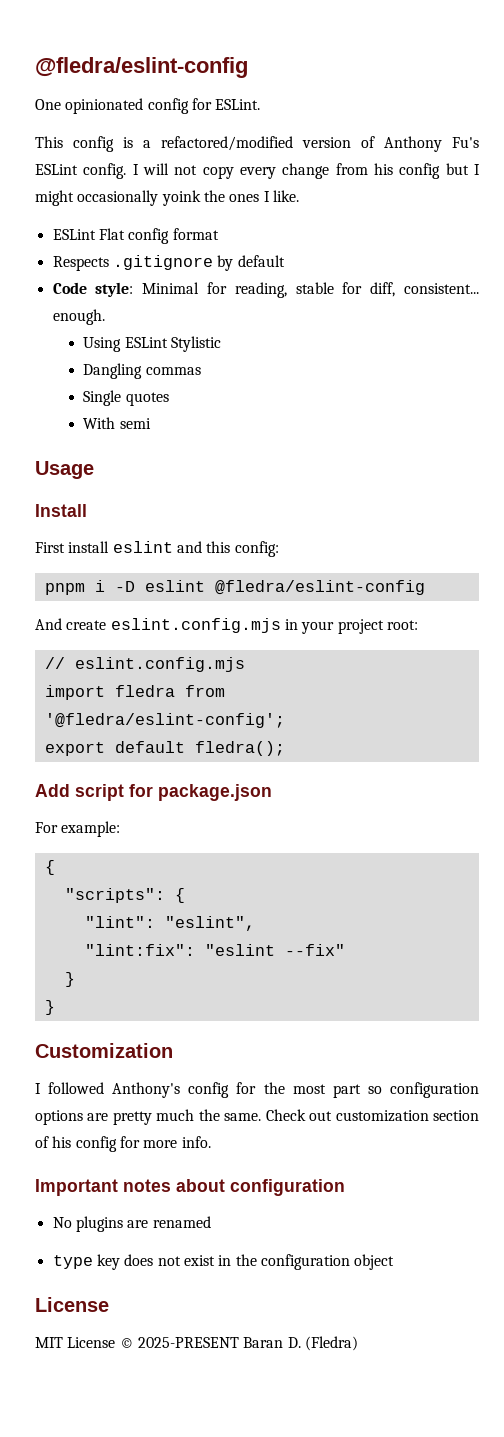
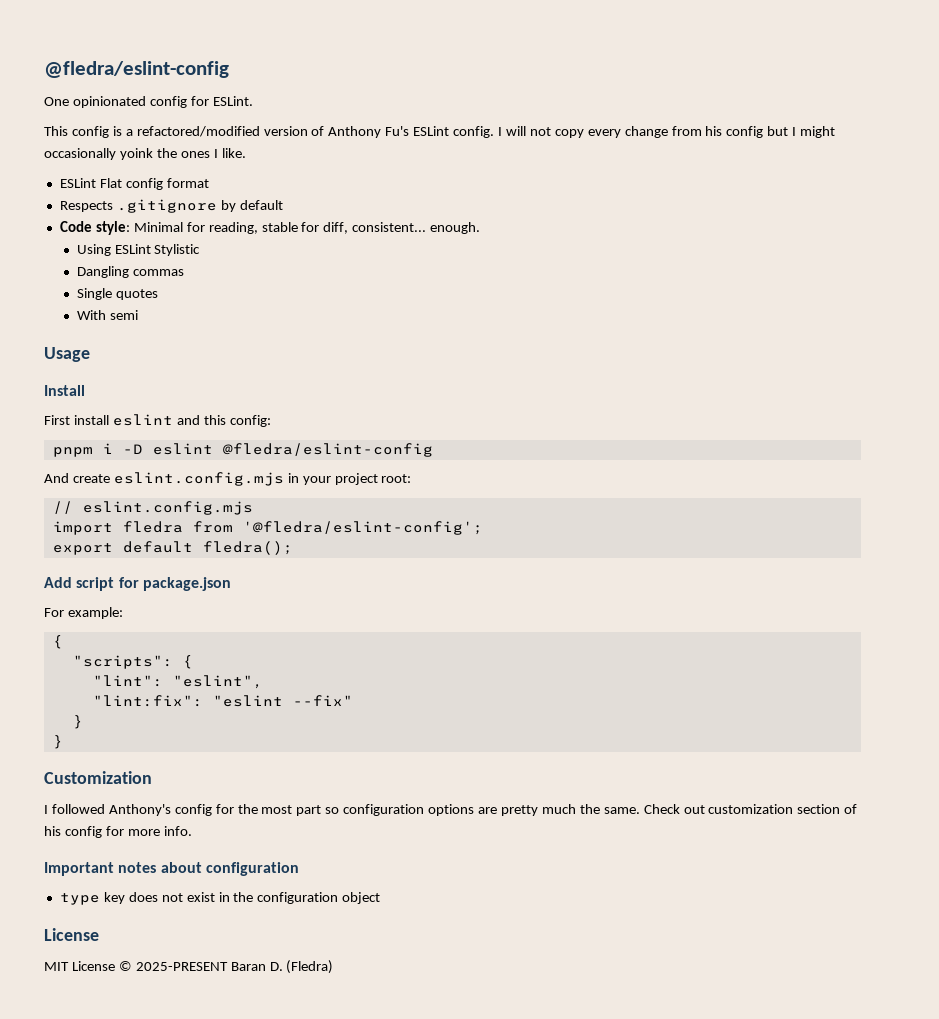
[52,1216,211,1232] // No plugins are renamed -> (299, 869) none

